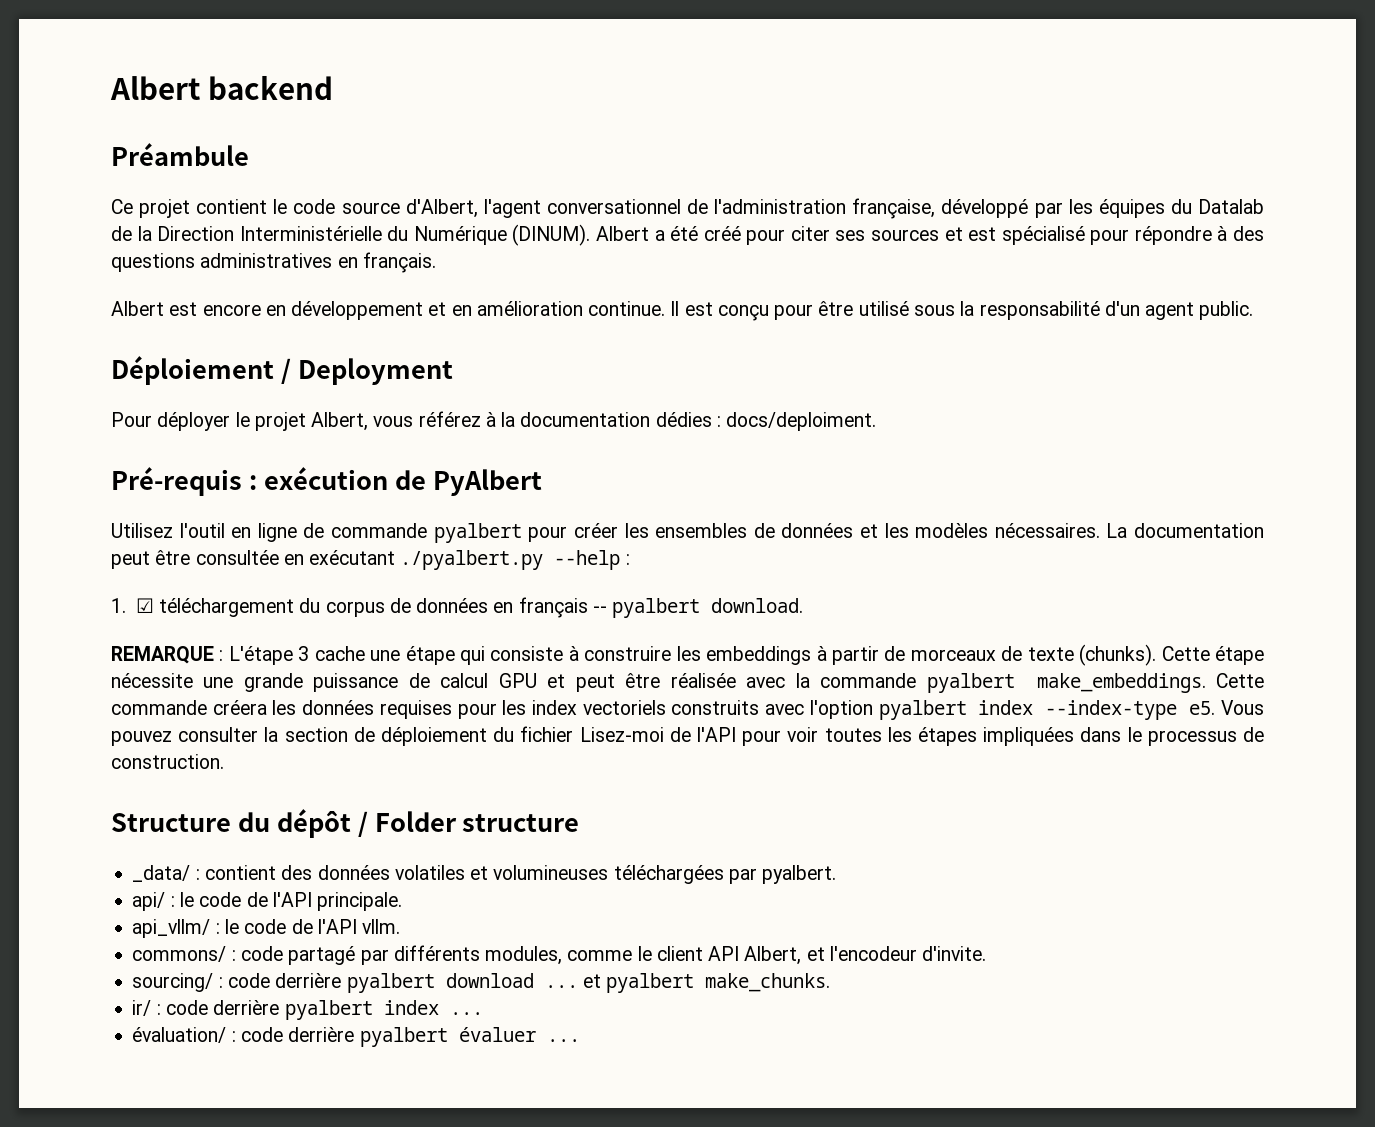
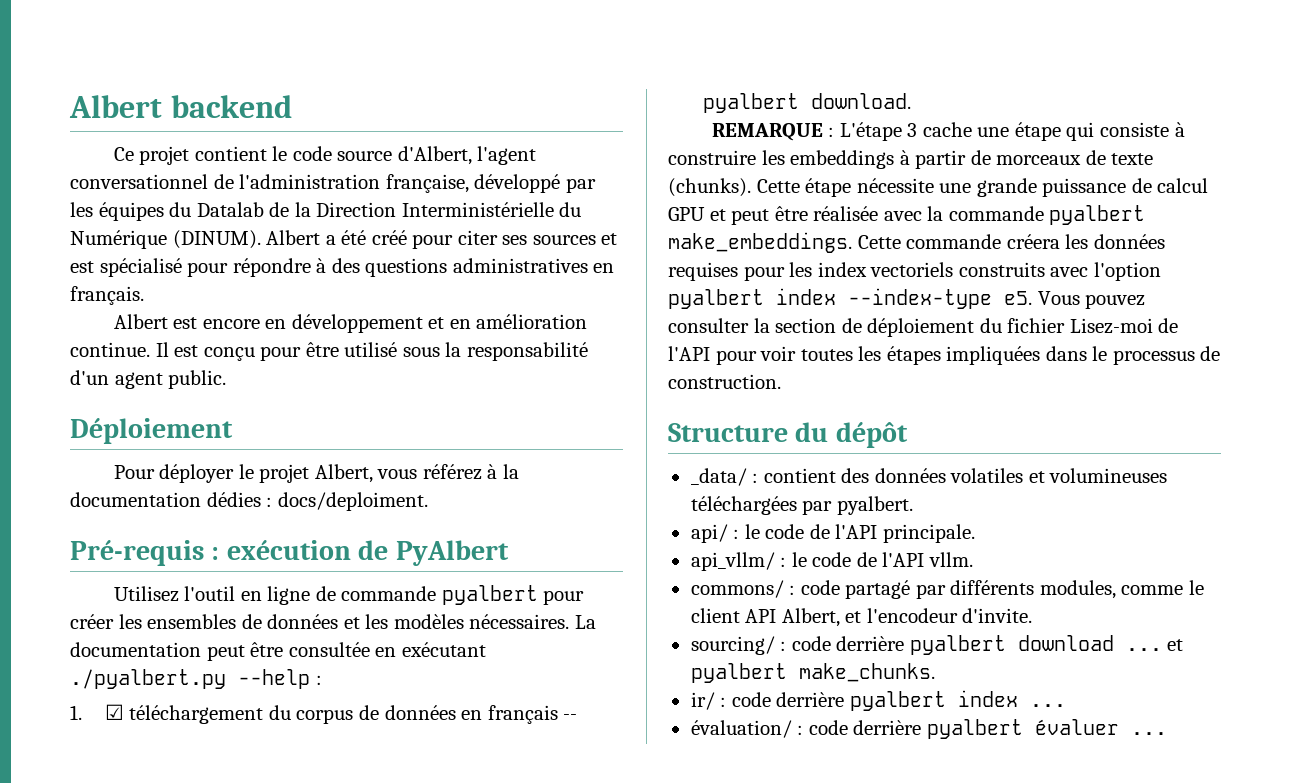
[111,143,249,166] // Préambule -> (292, 106) none
[280,358,453,385] / Deployment -> (233, 431) none
[357,811,580,837] / Folder structure -> (908, 435) none

